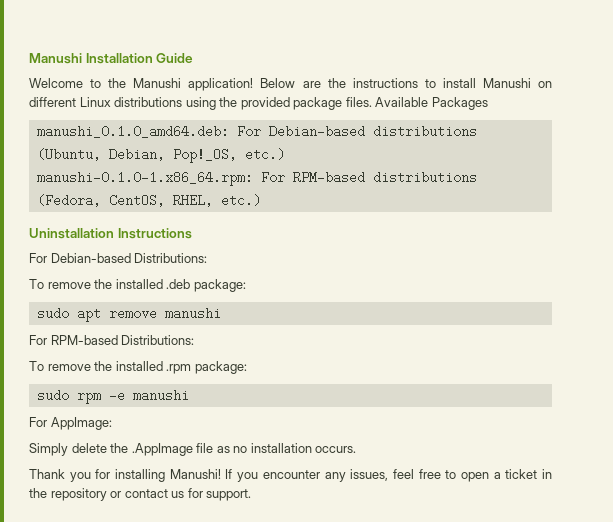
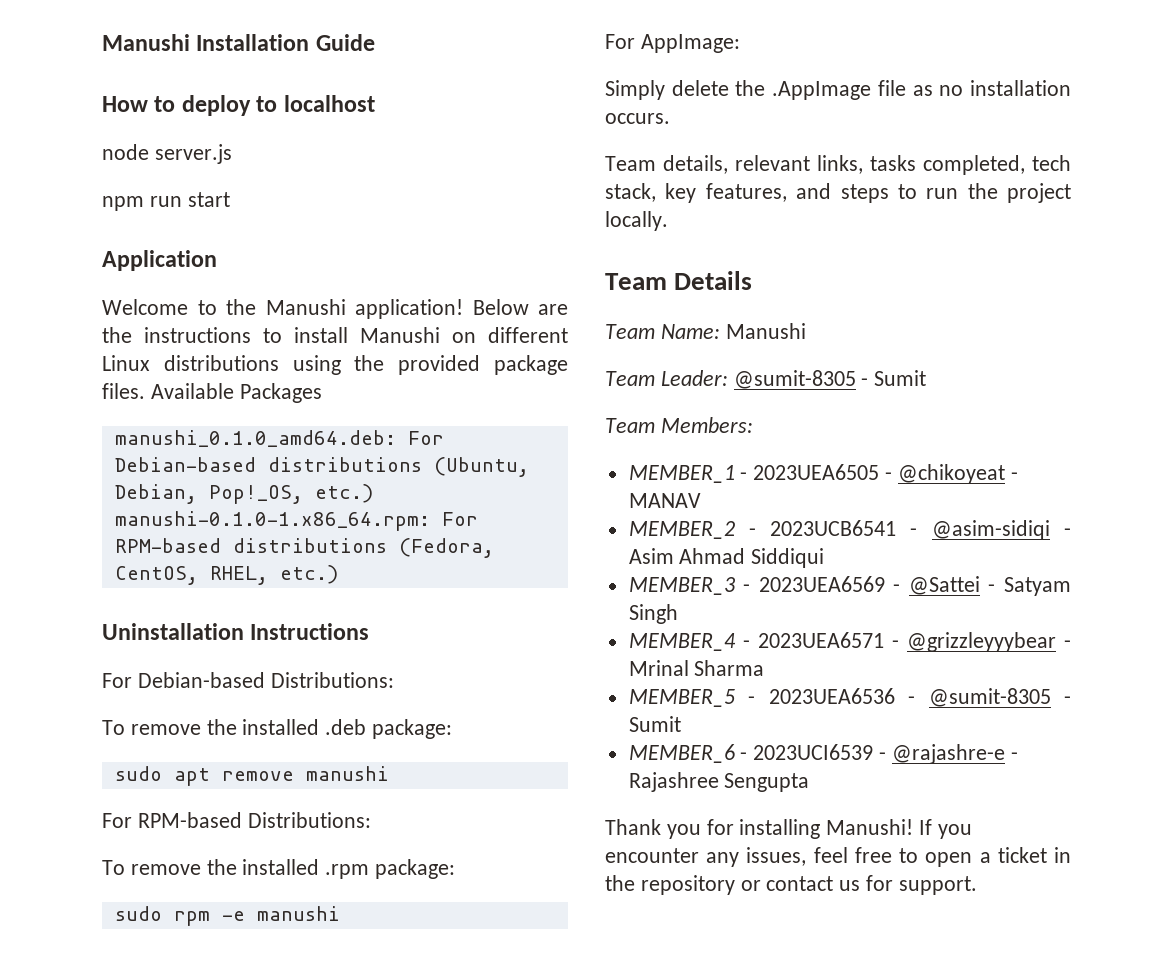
(194, 58) none -> [102,95,375,116] [102,144,232,164] [102,192,230,211] [102,250,217,271] // How to deploy to localhost // node server.js // npm run start // Application
(357, 449) none -> [605,155,1071,175] [605,183,1071,203] [605,211,668,231] [605,271,753,290] [605,323,806,339] [605,370,927,389] [605,417,753,433] [628,464,1018,484] [628,493,701,508] [628,520,1071,540] [628,548,825,568] [628,576,1071,596] [628,604,678,624] [628,632,1071,652] [628,660,765,676] [628,688,1071,707] [628,716,681,732] [628,744,1018,764] [628,772,810,792] // Team details, relevant links, tasks completed, tech stack, key features, and steps to run the project locally. // Team Details // Team Name: Manushi // Team Leader: @sumit-8305 - Sumit // Team Members: // MEMBER_1 - 2023UEA6505 - @chikoyeat - MANAV // MEMBER_2 - 2023UCB6541 - @asim-sidiqi - Asim Ahmad Siddiqui // MEMBER_3 - 2023UEA6569 - @Sattei - Satyam Singh // MEMBER_4 - 2023UEA6571 - @grizzleyyybear - Mrinal Sharma // MEMBER_5 - 2023UEA6536 - @sumit-8305 - Sumit // MEMBER_6 - 2023UCI6539 - @rajashre-e - Rajashree Sengupta

